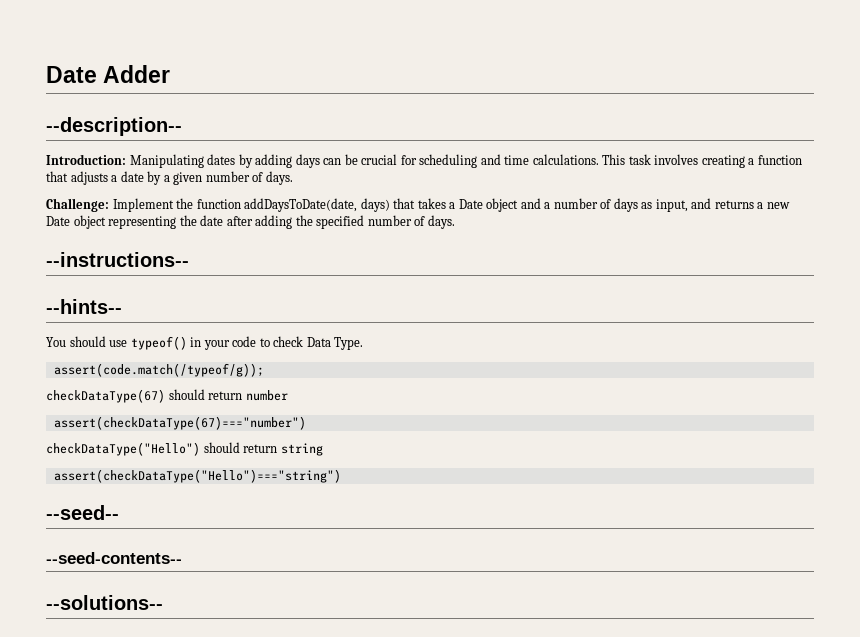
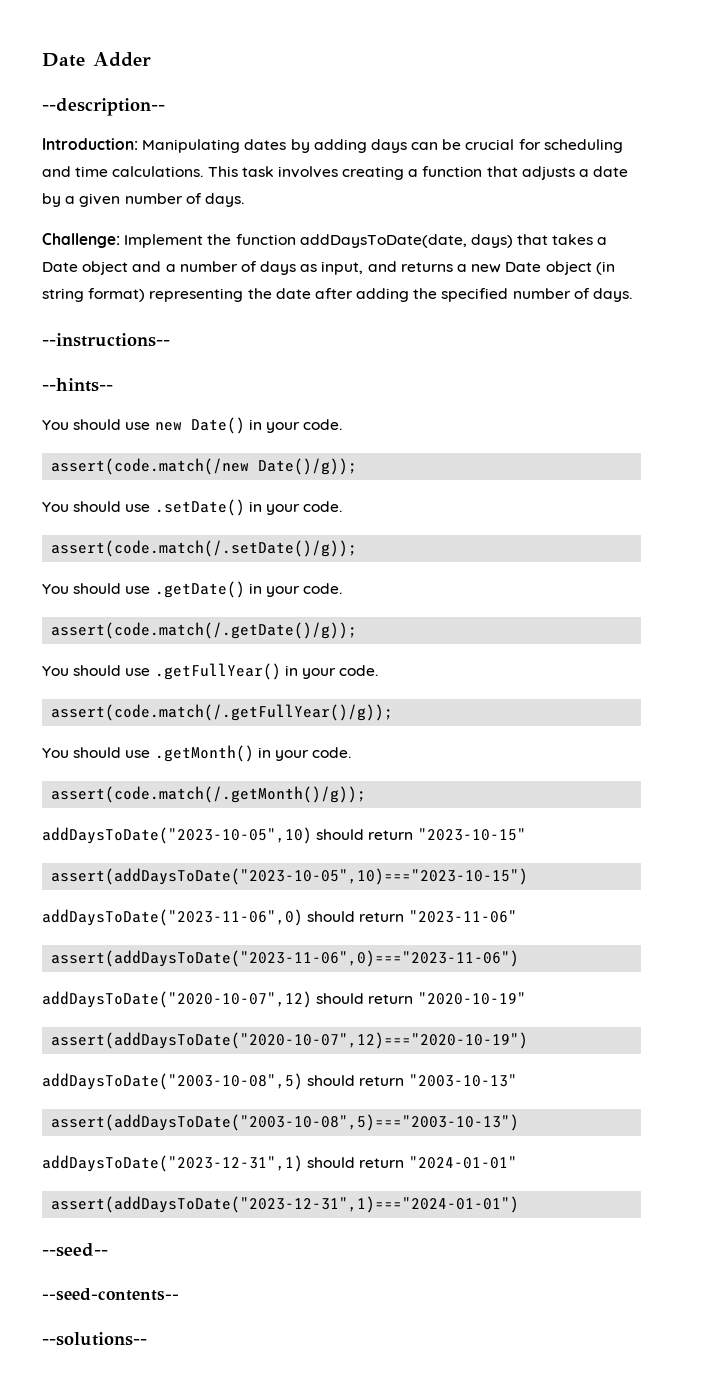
(106, 222) none -> [595,261,615,275] [42,288,146,302] (in string format)
[130,336,364,350] [53,363,264,377] [46,389,288,403] [53,416,306,430] [46,442,323,456] [53,469,341,483] typeof() in your code to check Data Type. // assert(code.match(/typeof/g)); // checkDataType(67) should return number // assert(checkDataType(67)==="number") // checkDataType("Hello") should return string // assert(checkDataType("Hello")==="string") -> [154,417,343,434] [51,458,358,475] [42,499,343,516] [51,540,358,557] [42,581,343,598] [51,622,358,639] [42,663,379,680] [51,704,394,721] [42,745,352,762] [51,786,367,803] [42,827,526,844] [51,868,529,885] [42,909,517,926] [51,950,520,967] [42,991,526,1008] [51,1032,529,1049] [42,1073,517,1090] [51,1114,520,1131] [42,1155,517,1172] [51,1196,520,1213] new Date() in your code. // assert(code.match(/new Date()/g)); // You should use .setDate() in your code. // assert(code.match(/.setDate()/g)); // You should use .getDate() in your code. // assert(code.match(/.getDate()/g)); // You should use .getFullYear() in your code. // assert(code.match(/.getFullYear()/g)); // You should use .getMonth() in your code. // assert(code.match(/.getMonth()/g)); // addDaysToDate("2023-10-05",10) should return "2023-10-15" // assert(addDaysToDate("2023-10-05",10)==="2023-10-15") // addDaysToDate("2023-11-06",0) should return "2023-11-06" // assert(addDaysToDate("2023-11-06",0)==="2023-11-06") // addDaysToDate("2020-10-07",12) should return "2020-10-19" // assert(addDaysToDate("2020-10-07",12)==="2020-10-19") // addDaysToDate("2003-10-08",5) should return "2003-10-13" // assert(addDaysToDate("2003-10-08",5)==="2003-10-13") // addDaysToDate("2023-12-31",1) should return "2024-01-01" // assert(addDaysToDate("2023-12-31",1)==="2024-01-01")

